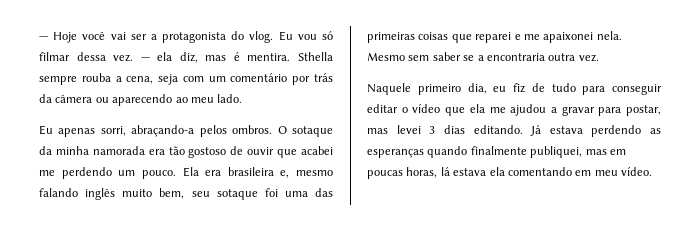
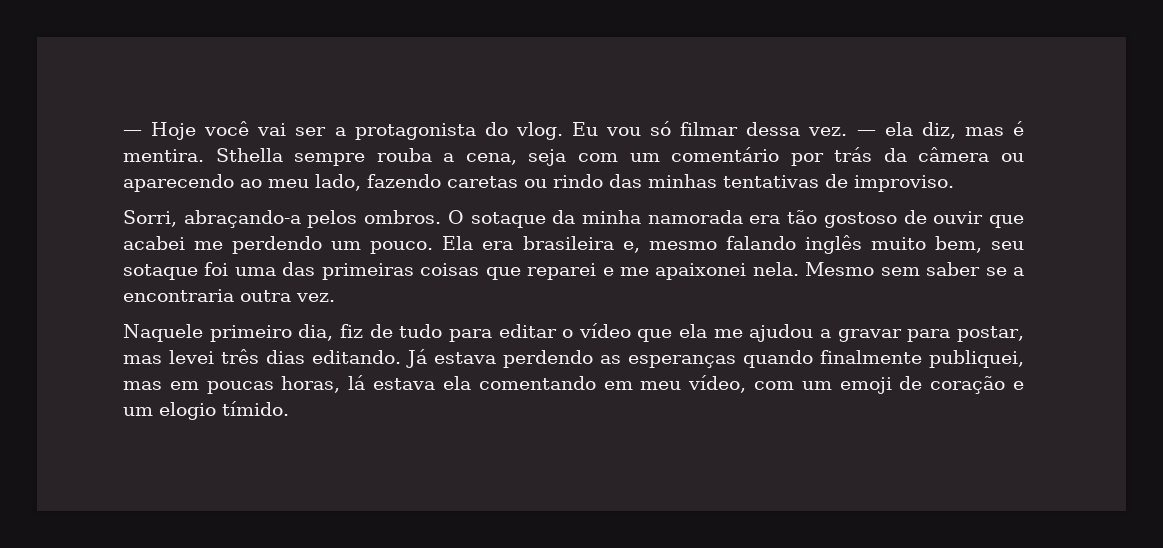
[217,94,243,103] [39,125,126,137] lado. // Eu apenas sorri, -> [315,174,954,192] [123,210,177,227] lado, fazendo caretas ou rindo das minhas tentativas de improviso. // Sorri,
[493,86,507,92] eu -> (334, 332) none
[612,84,662,95] conseguir -> (492, 335) none
[429,126,436,134] 3 -> [221,349,259,364] três
[621,167,652,176] vídeo. -> [688,375,1024,394] [123,401,289,420] vídeo, com um emoji de coração e um elogio tímido.

